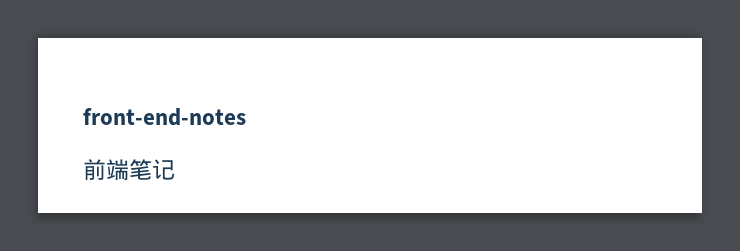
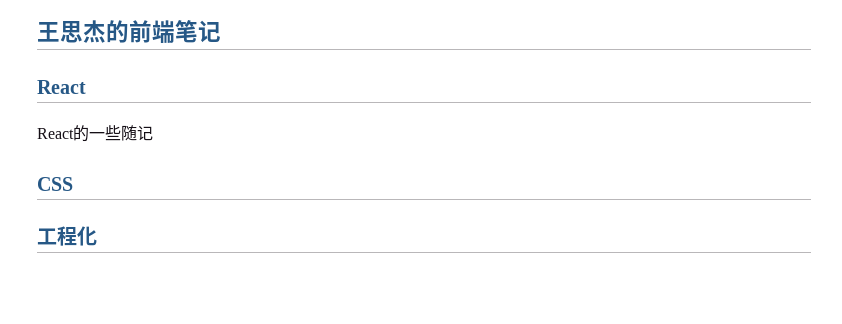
[83,108,246,126] front-end-notes // -> [37,20,129,43] 王思杰的
(175, 169) none -> [37,80,86,94] [37,125,153,142] [37,177,73,191] [37,226,97,246] // React // React的一些随记 // CSS // 工程化

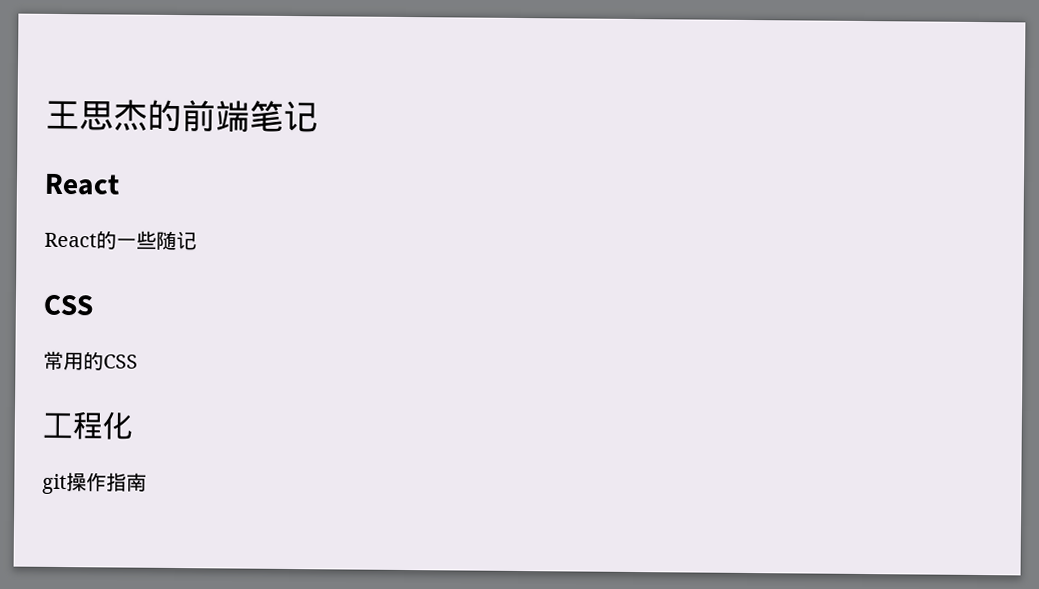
(73, 184) none -> [43,350,138,371] // 常用的CSS
(97, 236) none -> [42,472,147,495] // git操作指南

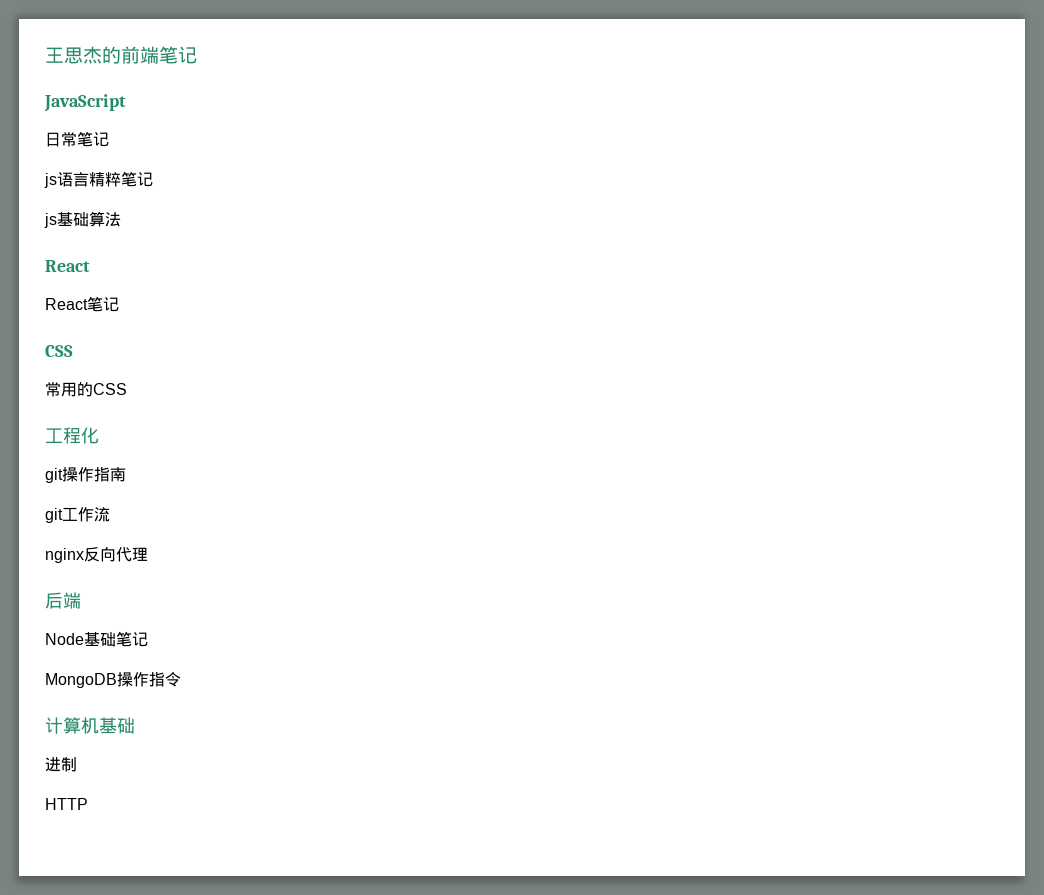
(318, 116) none -> [44,94,126,112] [45,131,109,147] [44,171,153,188] [44,211,121,228] // JavaScript // 日常笔记 // js语言精粹笔记 // js基础算法
[96,230,177,251] 的一些随 -> [87,296,103,312] 笔
(147, 482) none -> [45,507,110,523] [45,547,148,563] [45,592,81,609] [45,631,148,647] [45,672,181,688] [45,717,135,734] [45,757,77,772] [45,798,88,810] // git工作流 // nginx反向代理 // 后端 // Node基础笔记 // MongoDB操作指令 // 计算机基础 // 进制 // HTTP

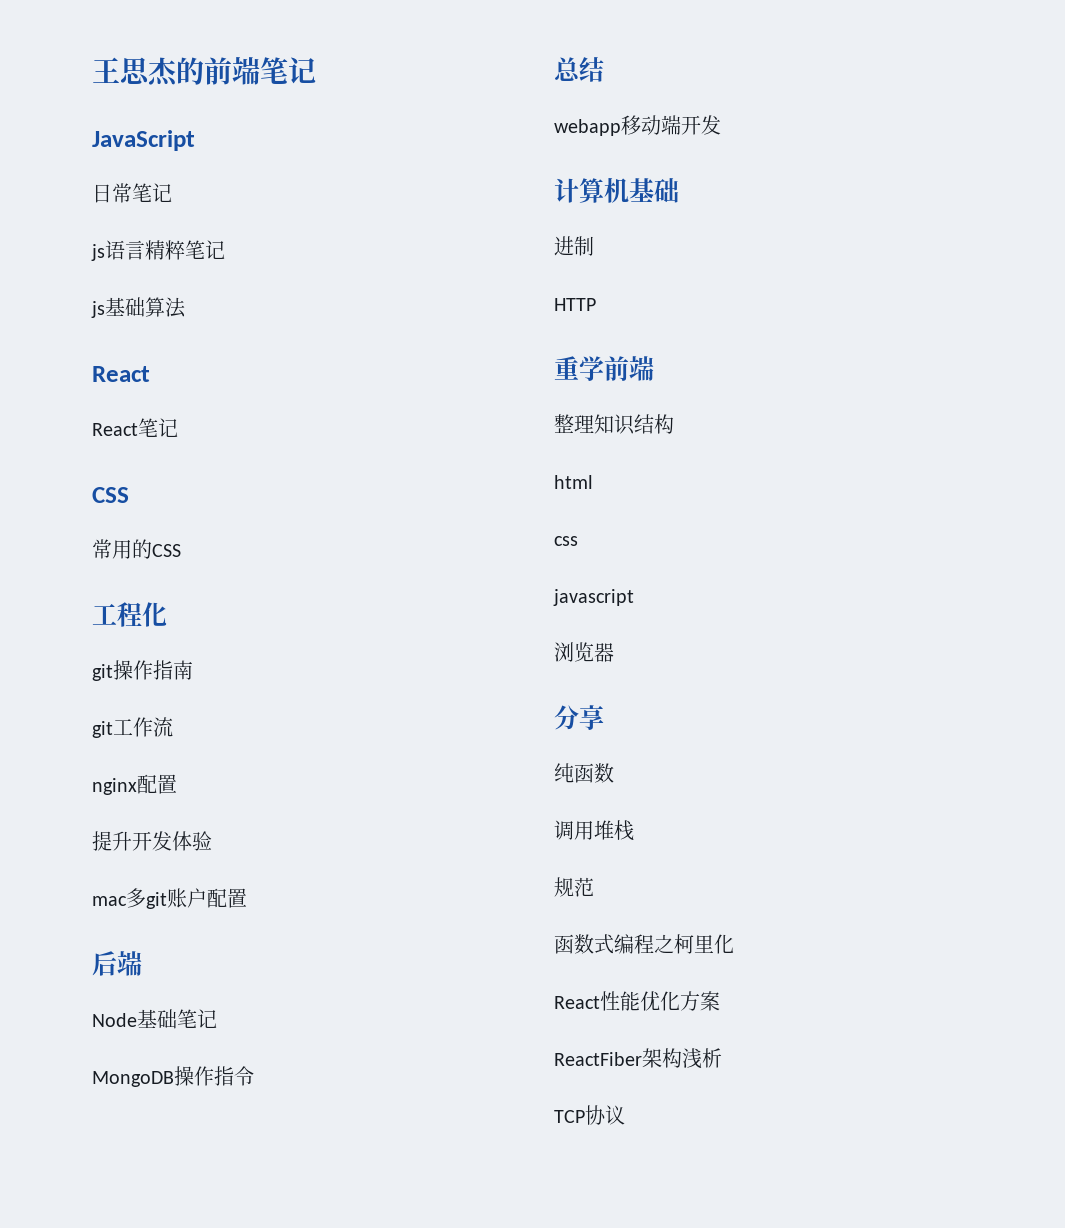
[84,547,148,562] 反向代理 -> [137,774,177,794] [92,831,212,851] [92,888,247,909] 配置 // 提升开发体验 // mac多git账户配置
(181, 679) none -> [554,57,604,82] [554,115,721,136] // 总结 // webapp移动端开发
(88, 804) none -> [554,356,654,381] [554,414,674,435] [554,475,593,489] [554,536,578,546] [553,589,634,606] [554,642,614,662] [554,705,604,730] [554,763,614,783] [554,820,634,841] [554,877,594,897] [554,934,734,954] [554,991,720,1011] [554,1048,722,1069] [554,1105,625,1125] // 重学前端 // 整理知识结构 // html // css // javascript // 浏览器 // 分享 // 纯函数 // 调用堆栈 // 规范 // 函数式编程之柯里化 // React性能优化方案 // ReactFiber架构浅析 // TCP协议

